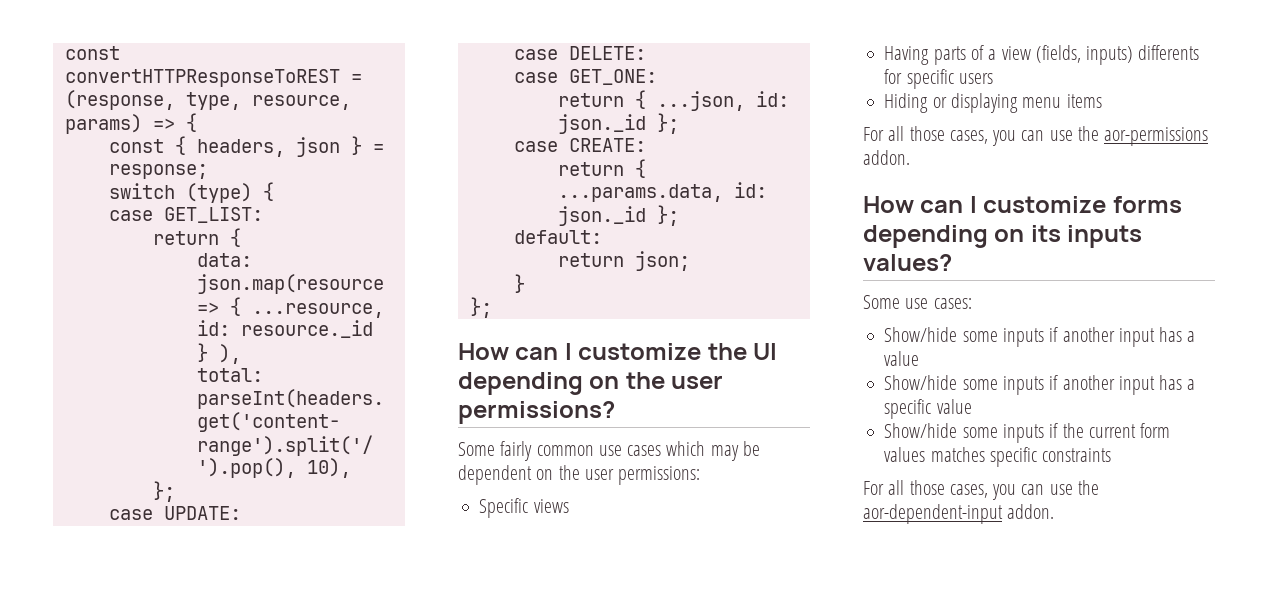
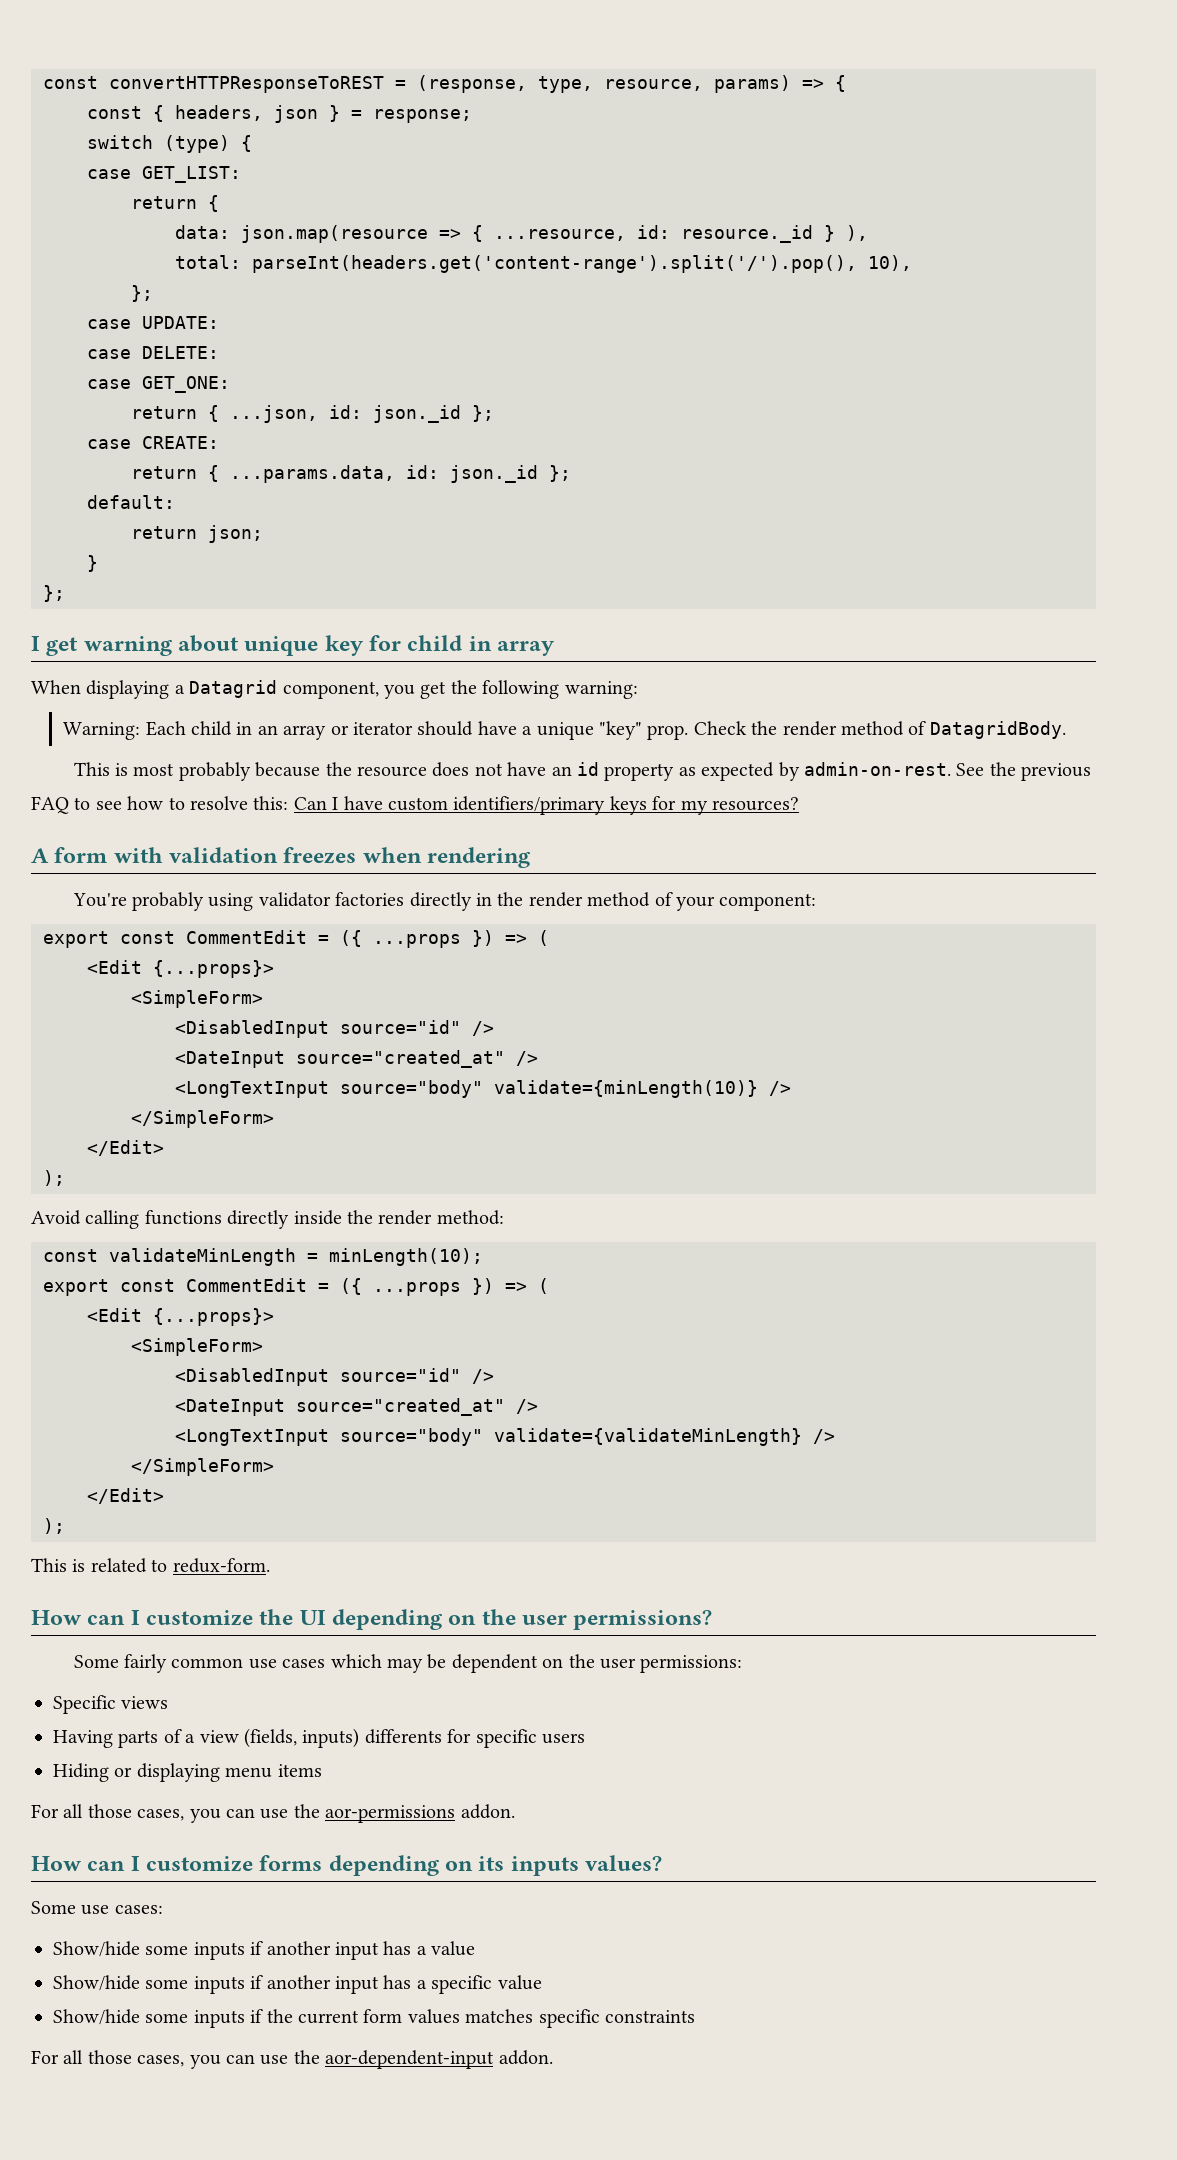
(492, 307) none -> [31,635,556,656] [31,680,638,699] [63,721,1066,740] [73,762,1092,781] [31,796,799,815] [31,847,531,868] [72,892,817,911] [43,930,549,948] [87,960,274,978] [131,990,263,1008] [175,1020,494,1038] [175,1050,538,1068] [175,1080,791,1098] [131,1110,274,1128] [87,1140,164,1156] [43,1170,65,1186] [31,1210,504,1229] [43,1248,483,1266] [43,1278,549,1296] [87,1308,274,1326] [131,1338,263,1356] [175,1368,494,1386] [175,1398,538,1416] [175,1428,835,1446] [131,1458,274,1476] [87,1488,164,1504] [43,1518,65,1534] [31,1558,270,1573] // I get warning about unique key for child in array // When displaying a Datagrid component, you get the following warning: // Warning: Each child in an array or iterator should have a unique "key" prop. Check the render method of DatagridBody. // This is most probably because the resource does not have an id property as expected by admin-on-rest. See the previous FAQ to see how to resolve this: Can I have custom identifiers/primary keys for my resources? // A form with validation freezes when rendering // You're probably using validator factories directly in the render method of your component: // export const CommentEdit = ({ ...props }) => ( // <Edit {...props}> // <SimpleForm> // <DisabledInput source="id" /> // <DateInput source="created_at" /> // <LongTextInput source="body" validate={minLength(10)} /> // </SimpleForm> // </Edit> // ); // Avoid calling functions directly inside the render method: // const validateMinLength = minLength(10); // export const CommentEdit = ({ ...props }) => ( // <Edit {...props}> // <SimpleForm> // <DisabledInput source="id" /> // <DateInput source="created_at" /> // <LongTextInput source="body" validate={validateMinLength} /> // </SimpleForm> // </Edit> // ); // This is related to redux-form.

